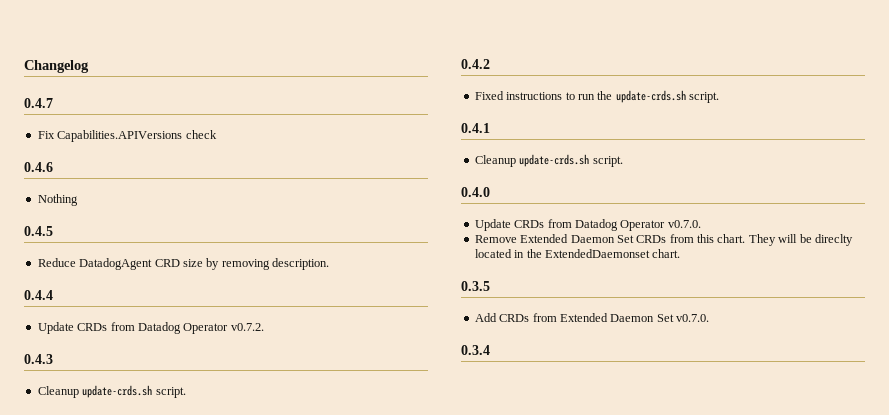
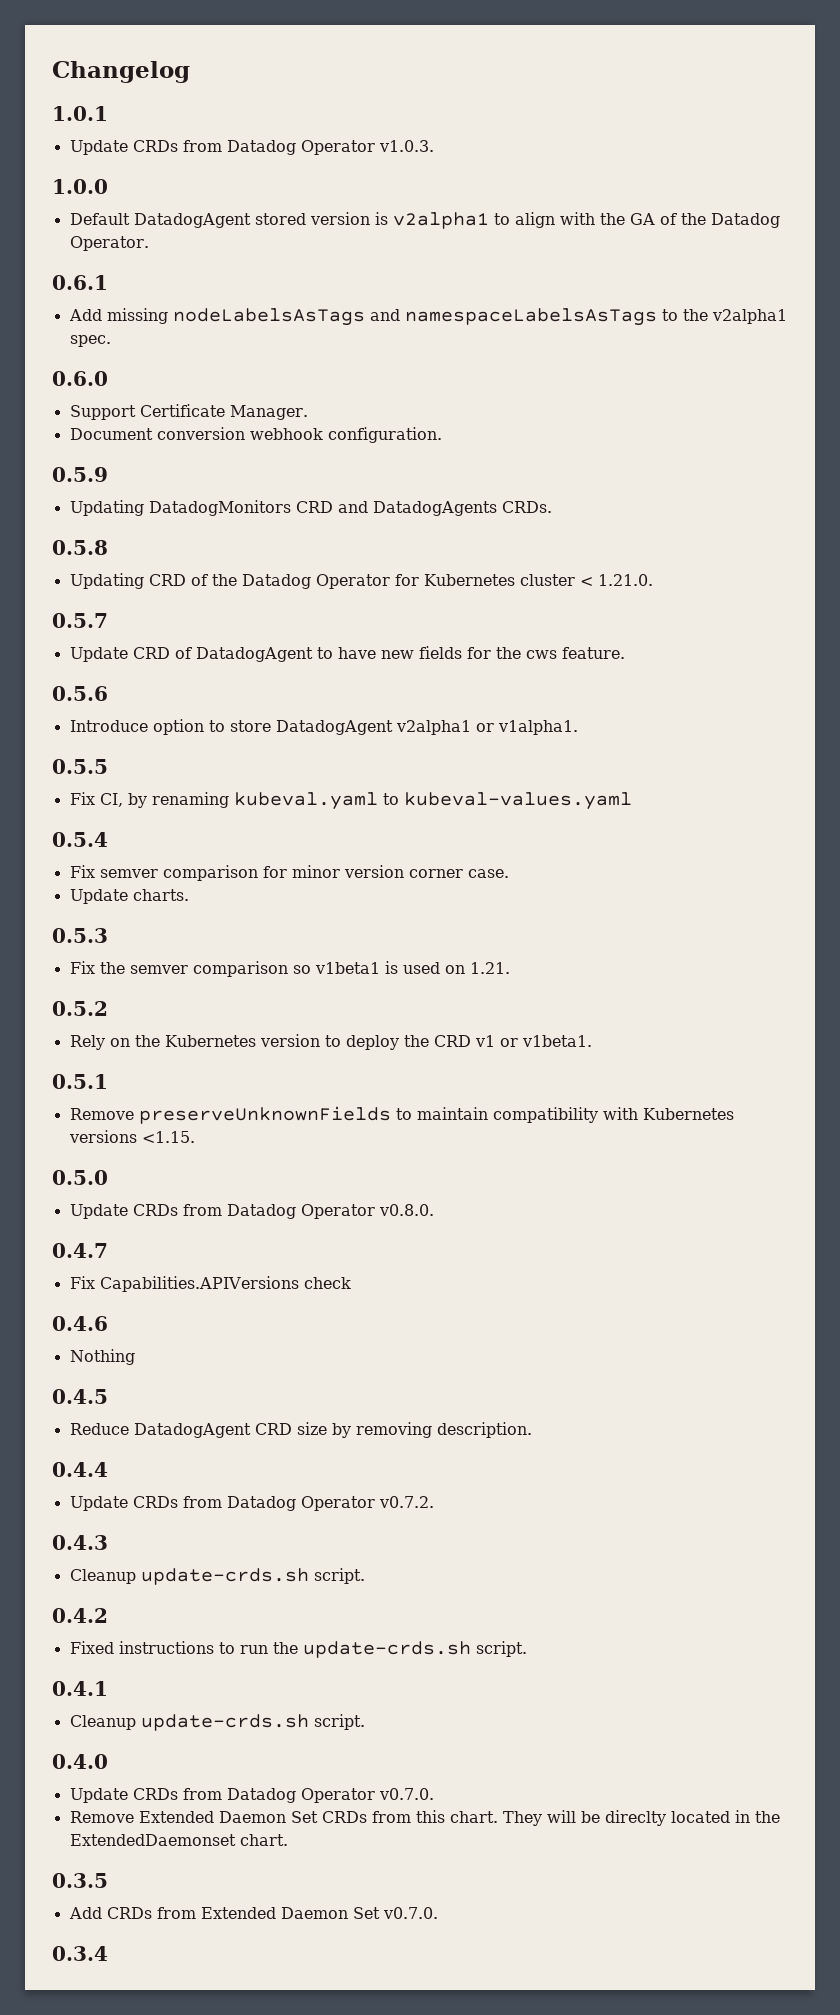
(89, 66) none -> [52,106,108,121] [69,140,434,155] [52,179,108,194] [69,212,780,229] [69,236,149,251] [52,275,108,290] [68,308,787,326] [69,335,111,347] [52,371,108,386] [69,404,308,420] [69,427,442,443] [52,467,108,482] [69,500,552,516] [52,540,108,555] [69,573,653,589] [52,613,108,628] [69,646,625,662] [52,686,108,701] [69,719,578,735] [52,759,108,774] [69,792,632,810] [52,832,108,847] [69,865,509,881] [69,889,189,904] [52,928,108,943] [69,961,510,977] [52,1001,108,1016] [69,1034,592,1050] [52,1074,108,1089] [69,1106,734,1124] [68,1130,195,1143] [52,1170,108,1185] [69,1204,434,1219] // 1.0.1 // Update CRDs from Datadog Operator v1.0.3. // 1.0.0 // Default DatadogAgent stored version is v2alpha1 to align with the GA of the Datadog Operator. // 0.6.1 // Add missing nodeLabelsAsTags and namespaceLabelsAsTags to the v2alpha1 spec. // 0.6.0 // Support Certificate Manager. // Document conversion webhook configuration. // 0.5.9 // Updating DatadogMonitors CRD and DatadogAgents CRDs. // 0.5.8 // Updating CRD of the Datadog Operator for Kubernetes cluster < 1.21.0. // 0.5.7 // Update CRD of DatadogAgent to have new fields for the cws feature. // 0.5.6 // Introduce option to store DatadogAgent v2alpha1 or v1alpha1. // 0.5.5 // Fix CI, by renaming kubeval.yaml to kubeval-values.yaml // 0.5.4 // Fix semver comparison for minor version corner case. // Update charts. // 0.5.3 // Fix the semver comparison so v1beta1 is used on 1.21. // 0.5.2 // Rely on the Kubernetes version to deploy the CRD v1 or v1beta1. // 0.5.1 // Remove preserveUnknownFields to maintain compatibility with Kubernetes versions <1.15. // 0.5.0 // Update CRDs from Datadog Operator v0.8.0.

